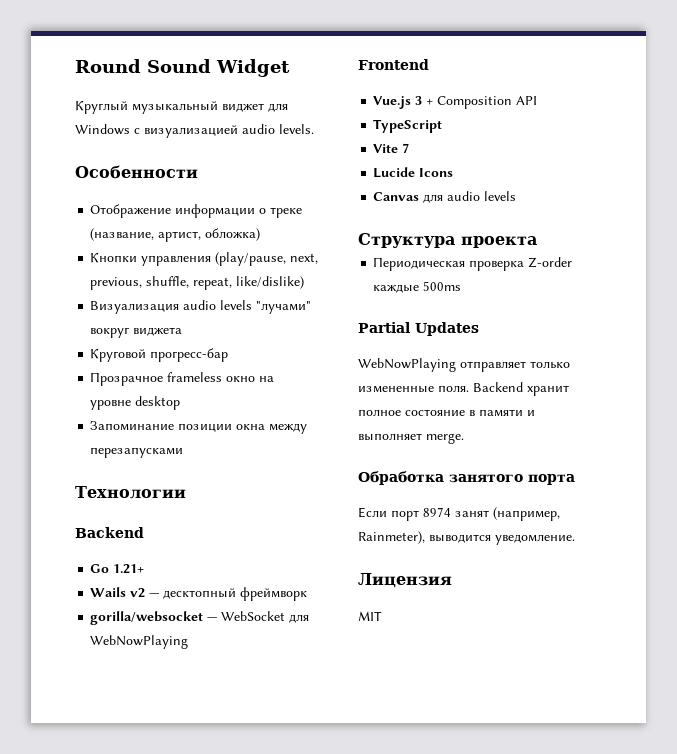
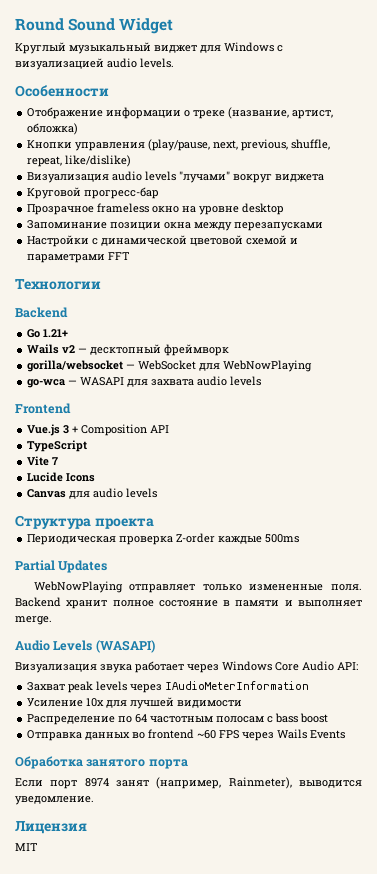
(184, 452) none -> [27,235,299,247] [27,252,131,263] // Настройки с динамической цветовой схемой и параметрами FFT
(189, 642) none -> [27,376,262,388] // go-wca — WASAPI для захвата audio levels
(464, 438) none -> [15,640,155,653] [15,661,358,673] [27,681,310,693] [27,697,243,709] [27,713,329,725] [27,729,346,741] // Audio Levels (WASAPI) // Визуализация звука работает через Windows Core Audio API: // Захват peak levels через IAudioMeterInformation // Усиление 10x для лучшей видимости // Распределение по 64 частотным полосам с bass boost // Отправка данных во frontend ~60 FPS через Wails Events

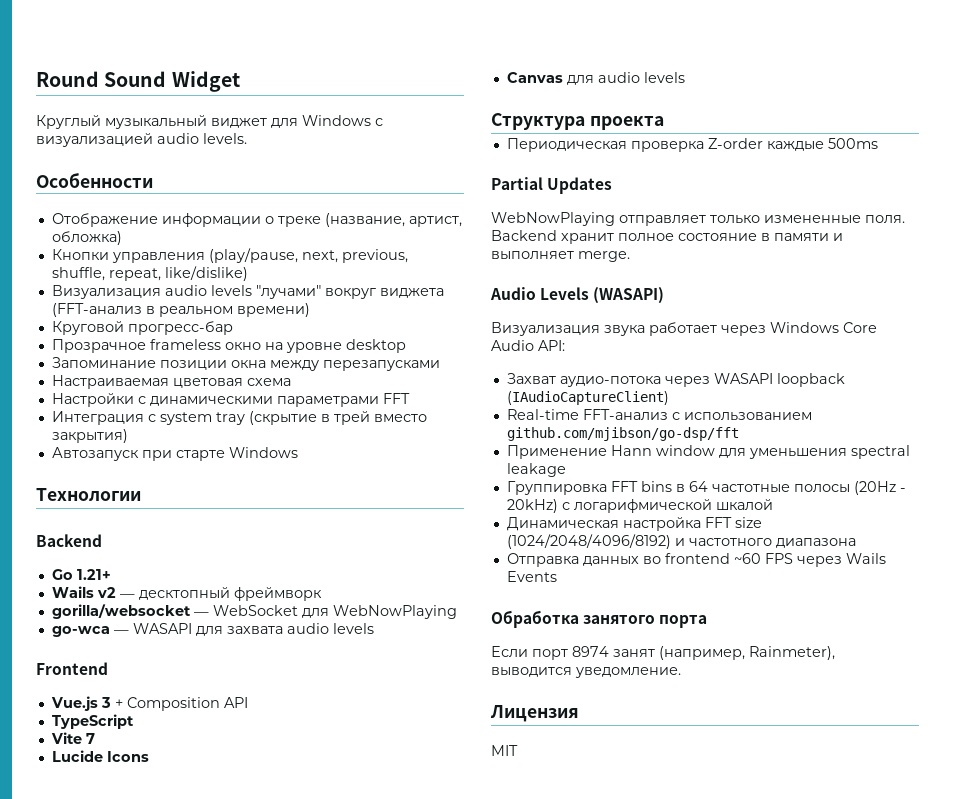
(325, 178) none -> [51,303,310,317] (FFT-анализ в реальном времени)
(324, 226) none -> [51,375,291,389] // Настраиваемая цветовая схема
[101,235,299,246] [27,252,131,263] динамической цветовой схемой и параметрами FFT -> [149,393,410,407] [51,411,427,425] [51,429,128,443] [51,447,298,461] динамическими параметрами FFT // Интеграция с system tray (скрытие в трей вместо закрытия) // Автозапуск при старте Windows
[68,681,310,693] [27,697,243,709] [27,713,329,725] peak levels через IAudioMeterInformation // Усиление 10x для лучшей видимости // Распределение по 64 частотным полосам с bass boost -> [559,373,845,387] [506,391,669,405] [506,409,812,421] [506,427,739,441] [506,445,910,459] [506,463,566,477] [506,481,906,495] [506,499,773,513] [506,517,762,531] [506,534,856,549] аудио-потока через WASAPI loopback (IAudioCaptureClient) // Real-time FFT-анализ с использованием github.com/mjibson/go-dsp/fft // Применение Hann window для уменьшения spectral leakage // Группировка FFT bins в 64 частотные полосы (20Hz - 20kHz) с логарифмической шкалой // Динамическая настройка FFT size (1024/2048/4096/8192) и частотного диапазона

